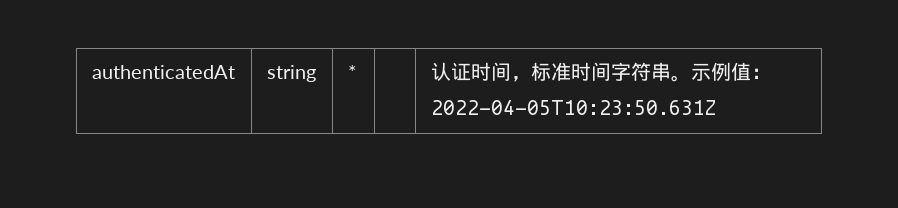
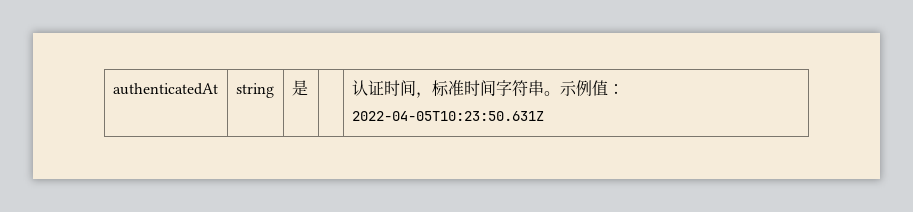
[347,65,357,79] * -> [291,80,308,96] 是

